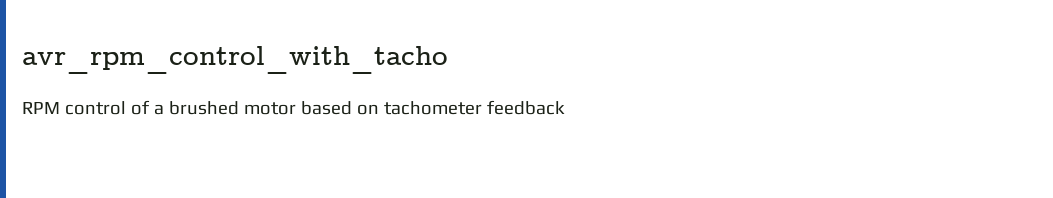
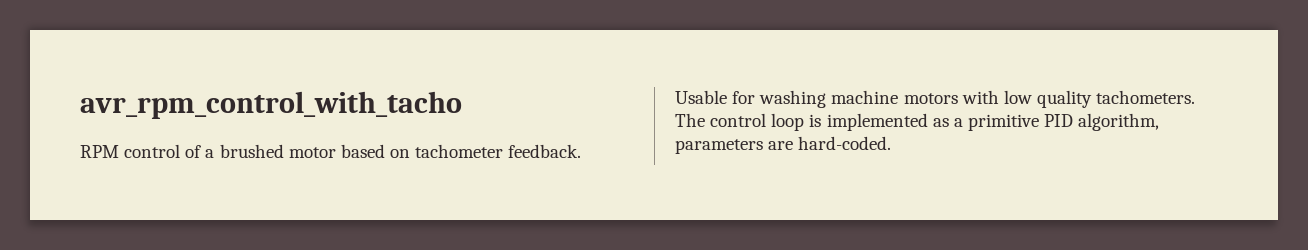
[486,100,565,115] feedback -> [508,144,582,158] [675,90,1196,108] [675,113,1160,131] [675,136,892,154] feedback. Usable for washing machine motors with low quality tachometers. The control loop is implemented as a primitive PID algorithm, parameters are hard-coded.

